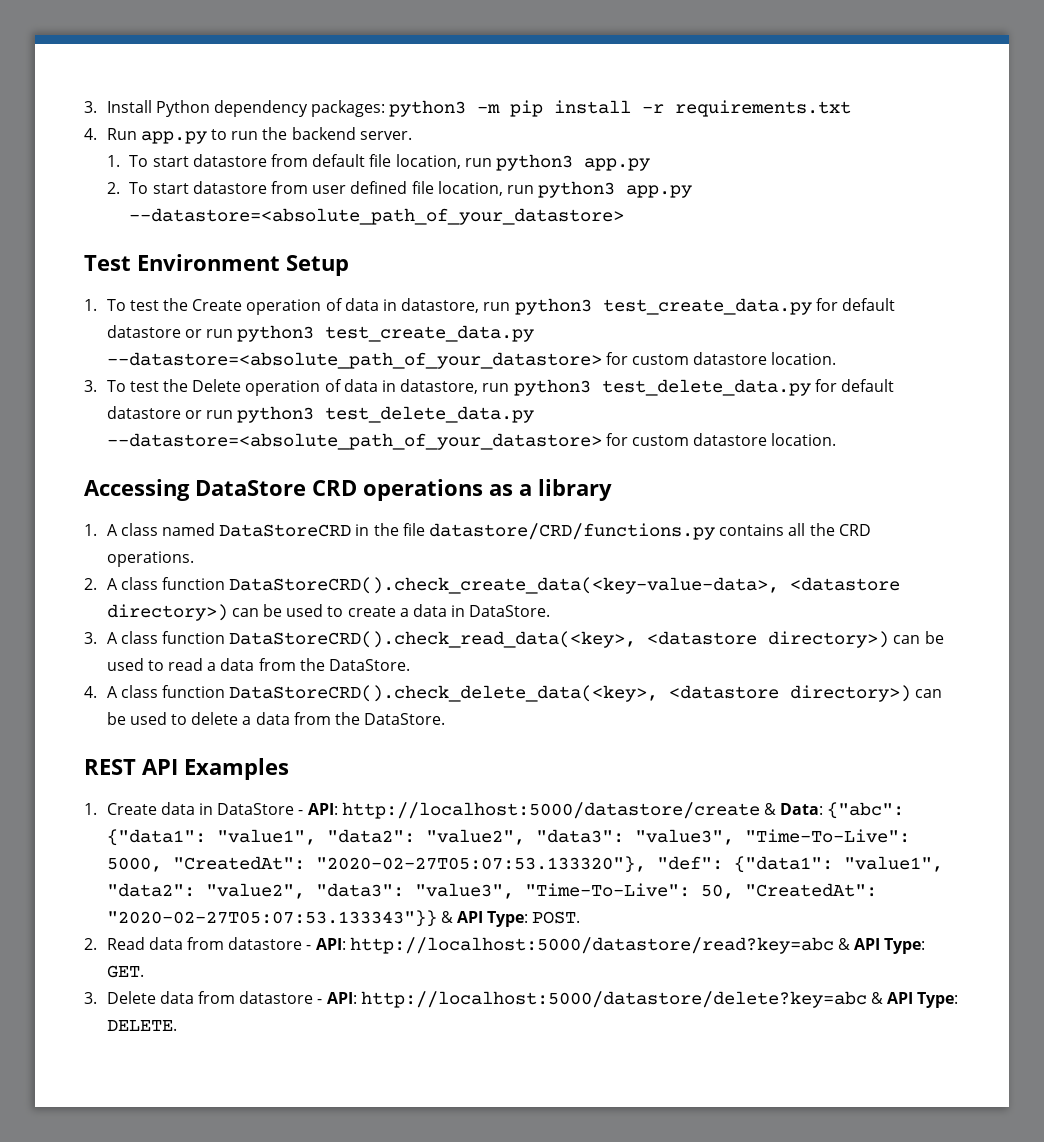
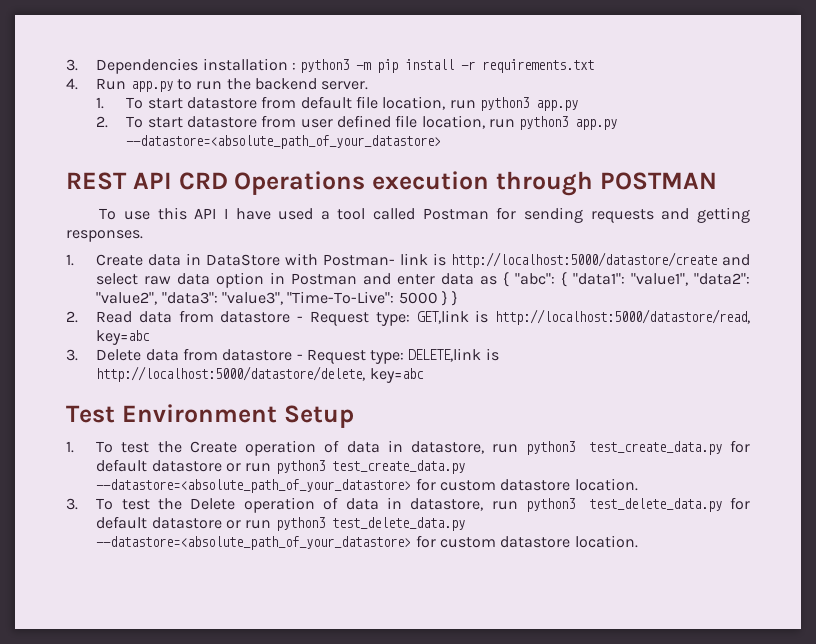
[84,100,386,117] 3. Install Python dependency packages: -> [66,58,296,74] 3. Dependencies installation :
(625, 216) none -> [66,171,717,196] [99,207,750,223] [66,230,143,242] [66,252,750,268] [96,272,751,288] [96,291,459,306] [66,309,750,326] [96,330,151,345] [66,348,499,364] [96,366,424,383] // REST API CRD Operations execution through POSTMAN // To use this API I have used a tool called Postman for sending requests and getting responses. // 1. Create data in DataStore with Postman- link is http://localhost:5000/datastore/create and select raw data option in Postman and enter data as { "abc": { "data1": "value1", "data2": "value2", "data3": "value3", "Time-To-Live": 5000 } } // 2. Read data from datastore - Request type: GET,link is http://localhost:5000/datastore/read, key=abc // 3. Delete data from datastore - Request type: DELETE,link is http://localhost:5000/datastore/delete, key=abc
[84,479,612,501] [84,523,871,540] [106,551,194,567] [84,577,901,594] [106,604,551,621] [84,631,944,648] [106,658,411,671] [84,685,943,702] [106,712,446,725] [84,758,289,780] [84,802,905,819] [106,829,910,846] [106,856,943,873] [106,883,877,899] [106,910,581,927] [84,937,926,954] [106,965,144,978] [84,991,959,1008] [106,1020,177,1031] // Accessing DataStore CRD operations as a library // 1. A class named DataStoreCRD in the file datastore/CRD/functions.py contains all the CRD operations. // 2. A class function DataStoreCRD().check_create_data(<key-value-data>, <datastore directory>) can be used to create a data in DataStore. // 3. A class function DataStoreCRD().check_read_data(<key>, <datastore directory>) can be used to read a data from the DataStore. // 4. A class function DataStoreCRD().check_delete_data(<key>, <datastore directory>) can be used to delete a data from the DataStore. // REST API Examples // 1. Create data in DataStore - API: http://localhost:5000/datastore/create & Data: {"abc": {"data1": "value1", "data2": "value2", "data3": "value3", "Time-To-Live": 5000, "CreatedAt": "2020-02-27T05:07:53.133320"}, "def": {"data1": "value1", "data2": "value2", "data3": "value3", "Time-To-Live": 50, "CreatedAt": "2020-02-27T05:07:53.133343"}} & API Type: POST. // 2. Read data from datastore - API: http://localhost:5000/datastore/read?key=abc & API Type: GET. // 3. Delete data from datastore - API: http://localhost:5000/datastore/delete?key=abc & API Type: DELETE. -> (638, 541) none

